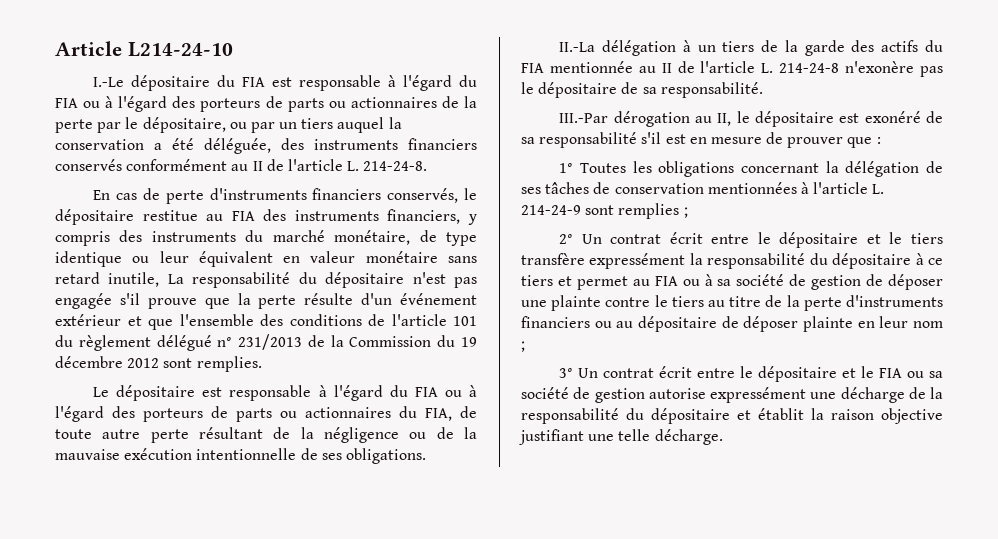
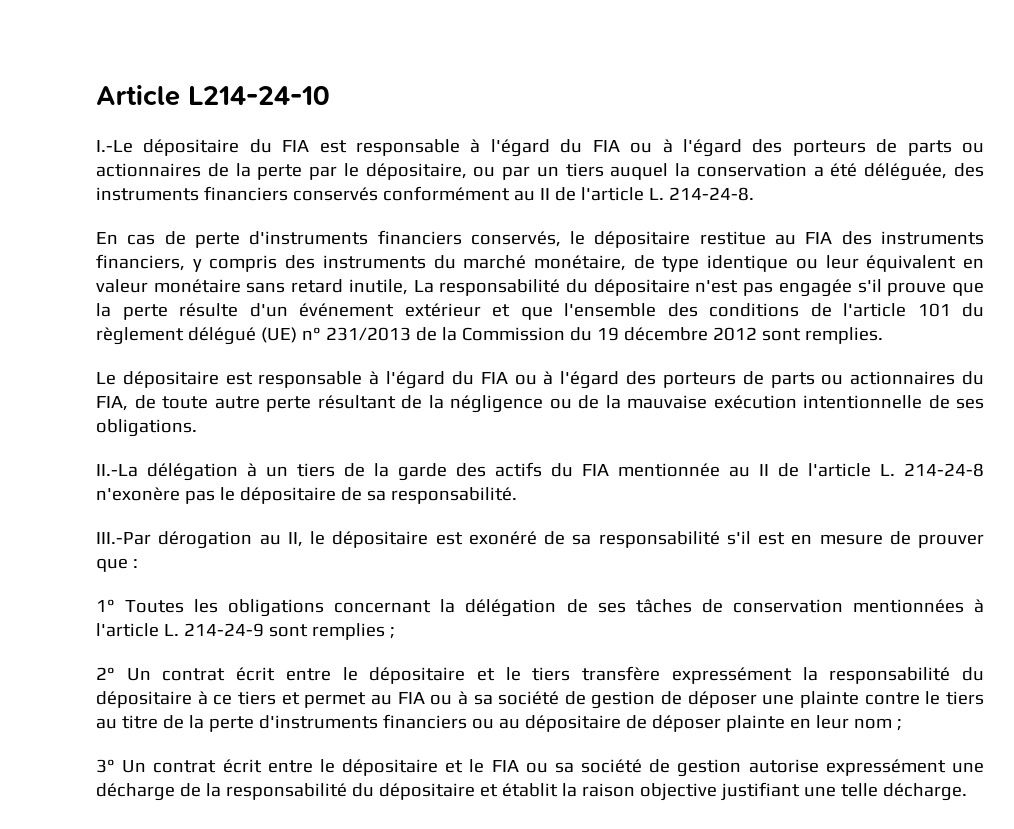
(212, 343) none -> [260,327,297,343] (UE)

